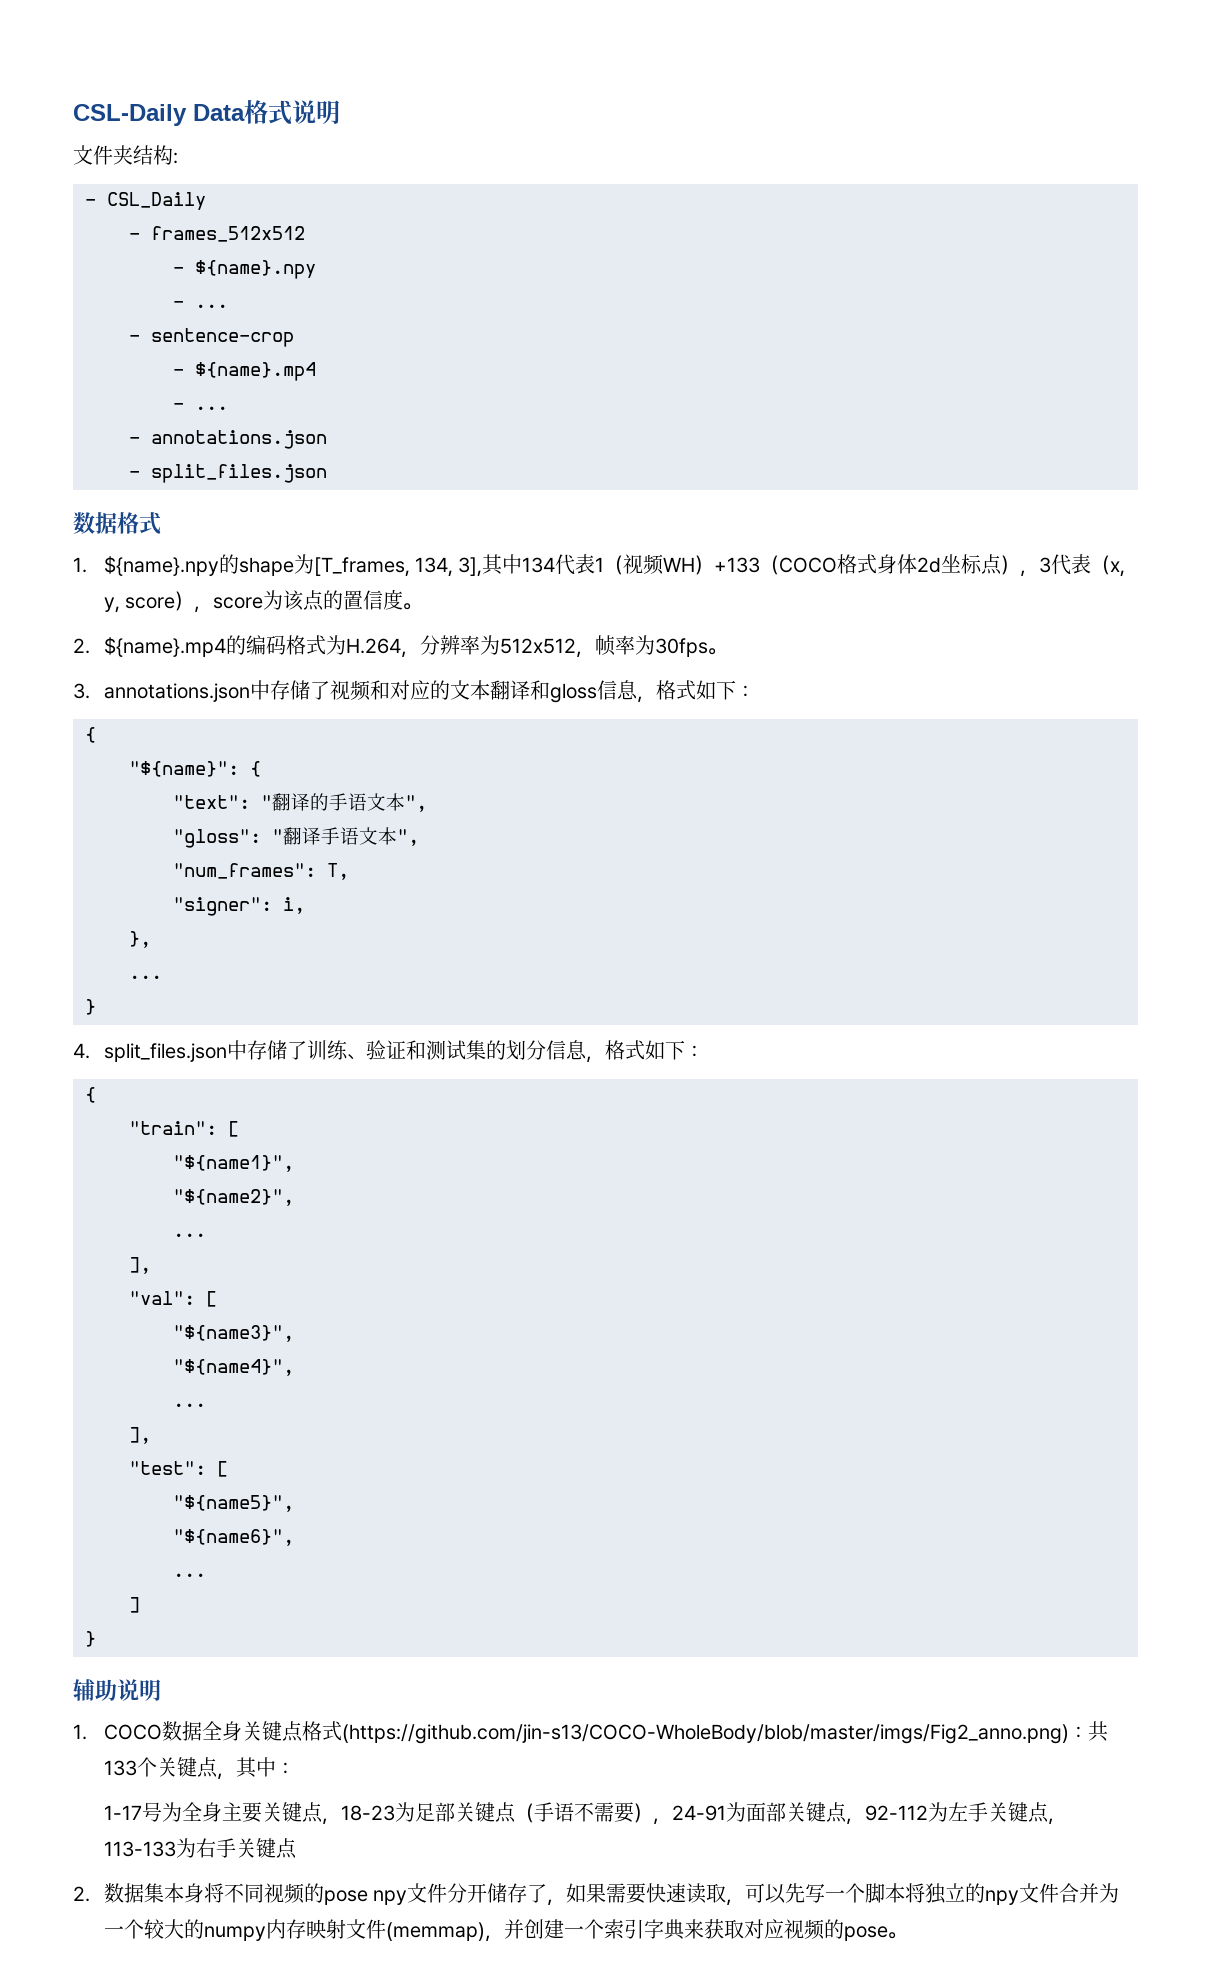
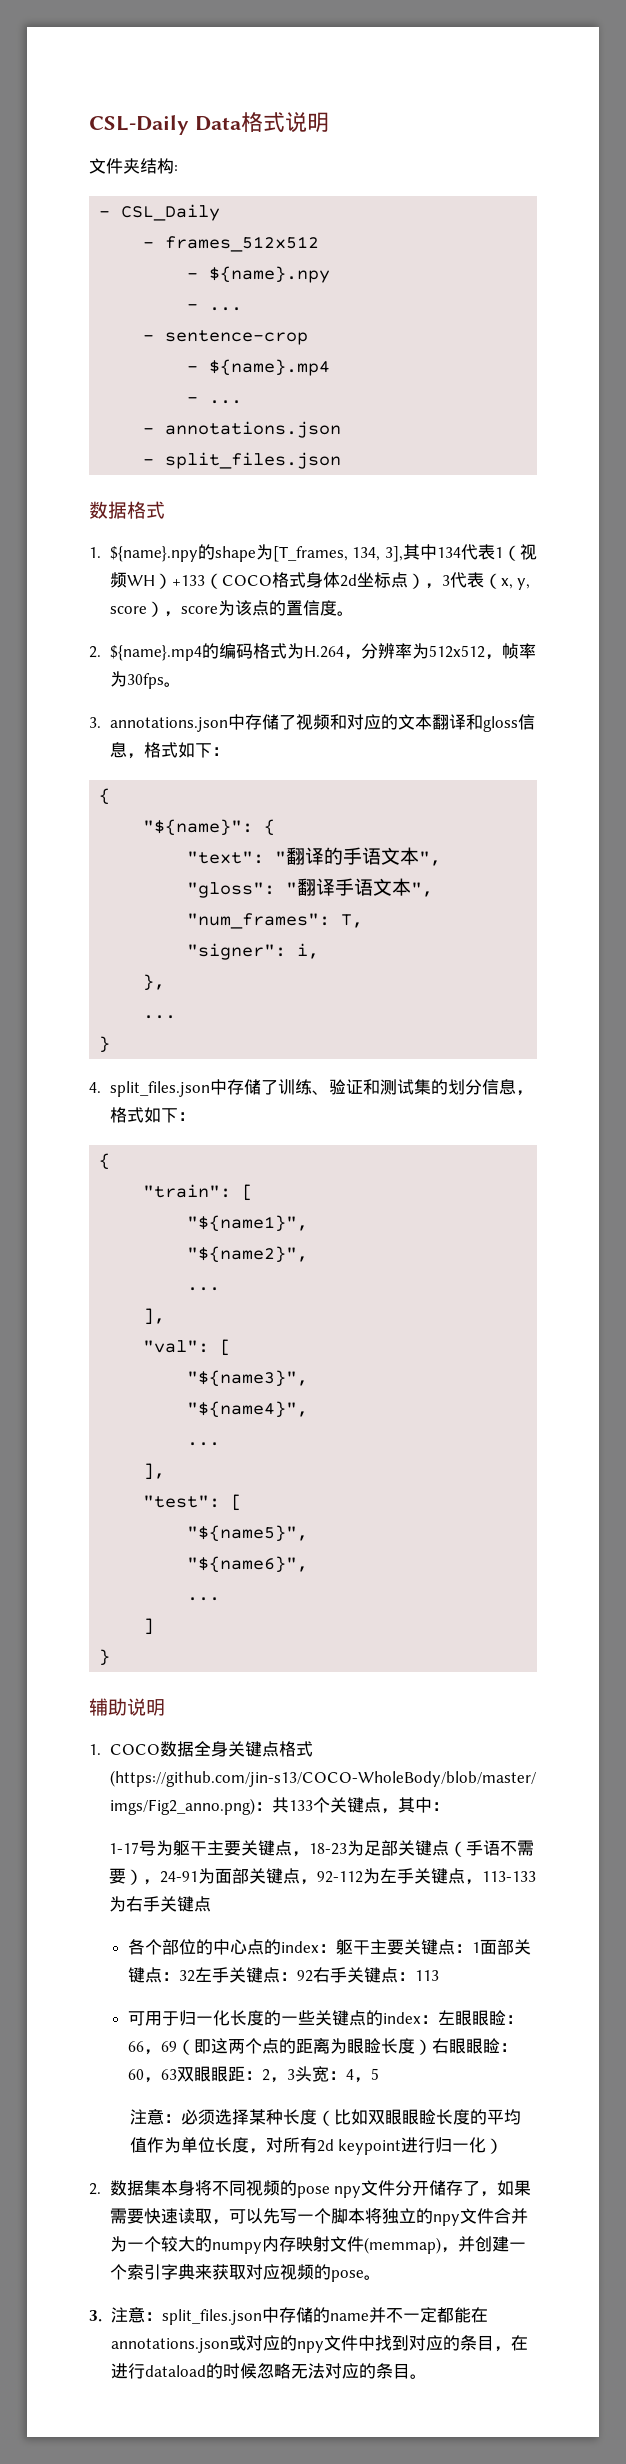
[181,1802,222,1822] 全身 -> [173,1840,208,1856] 躯干
(297, 1848) none -> [128,1939,532,1955] [128,1967,440,1983] [128,2010,524,2026] [128,2038,518,2055] [128,2066,380,2083] [129,2109,521,2126] [129,2137,504,2155] // 各个部位的中心点的index：躯干主要关键点：1面部关键点：32左手关键点：92右手关键点：113 // 可用于归一化长度的一些关键点的index：左眼眼睑：66，69（即这两个点的距离为眼睑长度）右眼眼睑：60，63双眼眼距：2，3头宽：4，5 // 注意：必须选择某种长度（比如双眼眼睑长度的平均值作为单位长度，对所有2d keypoint进行归一化）
(907, 1935) none -> [89,2307,488,2325] [110,2335,528,2353] [110,2362,427,2379] // 3.注意：split_files.json中存储的name并不一定都能在annotations.json或对应的npy文件中找到对应的条目，在进行dataload的时候忽略无法对应的条目。

